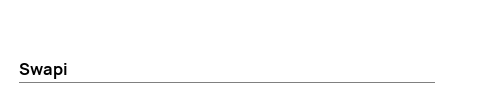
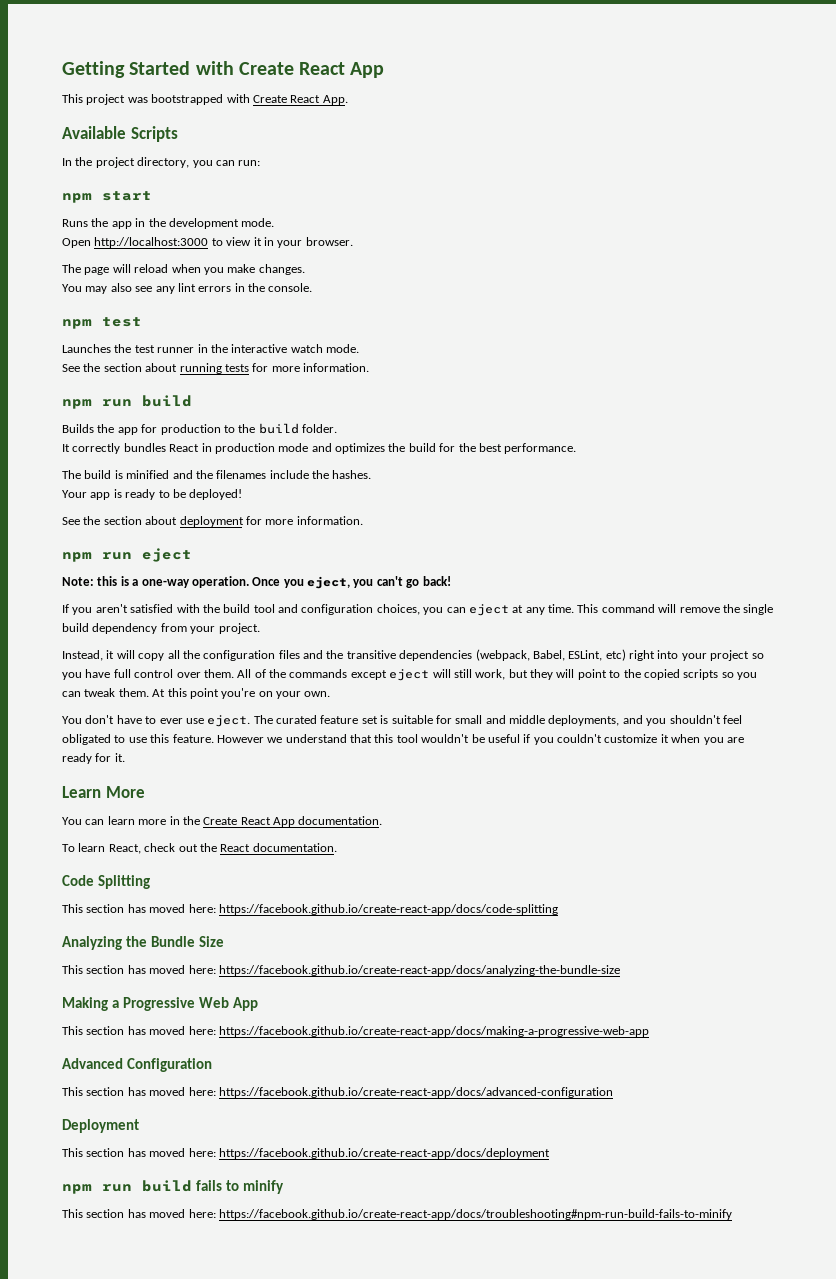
[19,63,68,79] Swapi -> [62,61,385,78] [62,94,348,105] [62,126,178,142] [62,157,261,168] [62,191,152,203] [62,218,275,229] [62,237,353,248] [62,264,305,275] [62,283,313,294] [62,317,142,329] [62,344,359,353] [62,363,369,374] [62,395,192,409] [62,423,337,435] [62,443,577,454] [62,470,372,479] [62,489,243,500] [62,516,363,527] [62,548,192,562] [62,576,451,589] [62,604,774,616] [62,623,260,634] [62,649,764,661] [62,669,757,681] [62,688,331,699] [62,715,742,727] [62,734,744,745] [62,753,125,764] [62,786,145,798] [62,816,383,827] [62,843,337,854] [62,875,150,889] [62,904,558,915] [62,936,224,950] [62,965,620,976] [62,997,258,1011] [62,1026,649,1037] [62,1058,212,1072] [62,1087,613,1098] [62,1119,139,1133] [62,1148,550,1159] [62,1180,284,1194] [62,1209,732,1220] Getting Started with Create React App // This project was bootstrapped with Create React App. // Available Scripts // In the project directory, you can run: // npm start // Runs the app in the development mode. // Open http://localhost:3000 to view it in your browser. // The page will reload when you make changes. // You may also see any lint errors in the console. // npm test // Launches the test runner in the interactive watch mode. // See the section about running tests for more information. // npm run build // Builds the app for production to the build folder. // It correctly bundles React in production mode and optimizes the build for the best performance. // The build is minified and the filenames include the hashes. // Your app is ready to be deployed! // See the section about deployment for more information. // npm run eject // Note: this is a one-way operation. Once you eject, you can't go back! // If you aren't satisfied with the build tool and configuration choices, you can eject at any time. This command will remove the single build dependency from your project. // Instead, it will copy all the configuration files and the transitive dependencies (webpack, Babel, ESLint, etc) right into your project so you have full control over them. All of the commands except eject will still work, but they will point to the copied scripts so you can tweak them. At this point you're on your own. // You don't have to ever use eject. The curated feature set is suitable for small and middle deployments, and you shouldn't feel obligated to use this feature. However we understand that this tool wouldn't be useful if you couldn't customize it when you are ready for it. // Learn More // You can learn more in the Create React App documentation. // To learn React, check out the React documentation. // Code Splitting // This section has moved here: https://facebook.github.io/create-react-app/docs/code-splitting // Analyzing the Bundle Size // This section has moved here: https://facebook.github.io/create-react-app/docs/analyzing-the-bundle-size // Making a Progressive Web App // This section has moved here: https://facebook.github.io/create-react-app/docs/making-a-progressive-web-app // Advanced Configuration // This section has moved here: https://facebook.github.io/create-react-app/docs/advanced-configuration // Deployment // This section has moved here: https://facebook.github.io/create-react-app/docs/deployment // npm run build fails to minify // This section has moved here: https://facebook.github.io/create-react-app/docs/troubleshooting#npm-run-build-fails-to-minify

